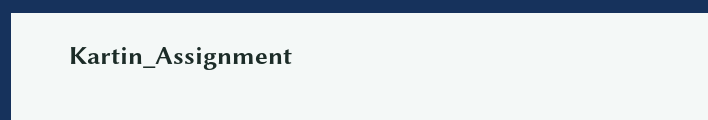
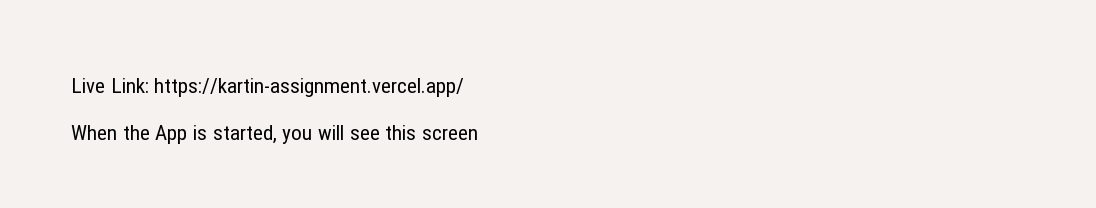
[69,47,292,70] Kartin_Assignment -> [71,78,465,97] [71,125,479,144] Live Link: https://kartin-assignment.vercel.app/ // When the App is started, you will see this screen

